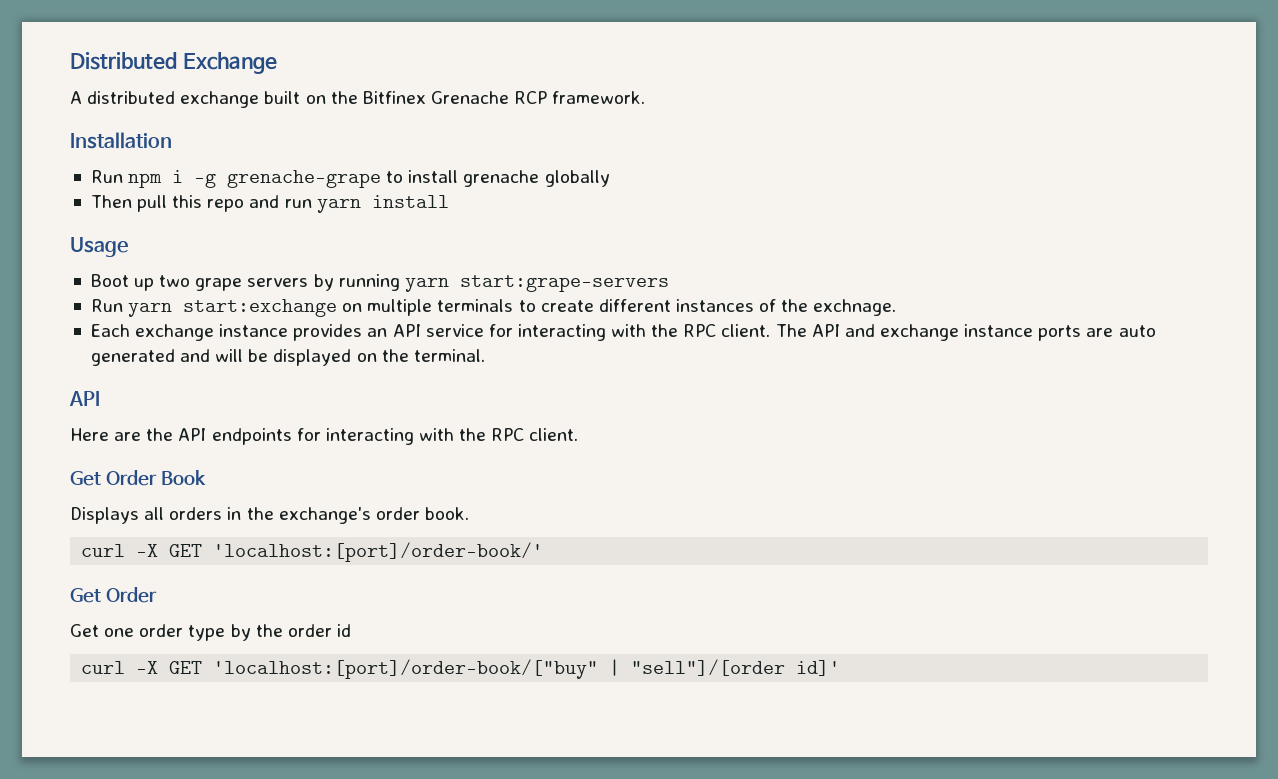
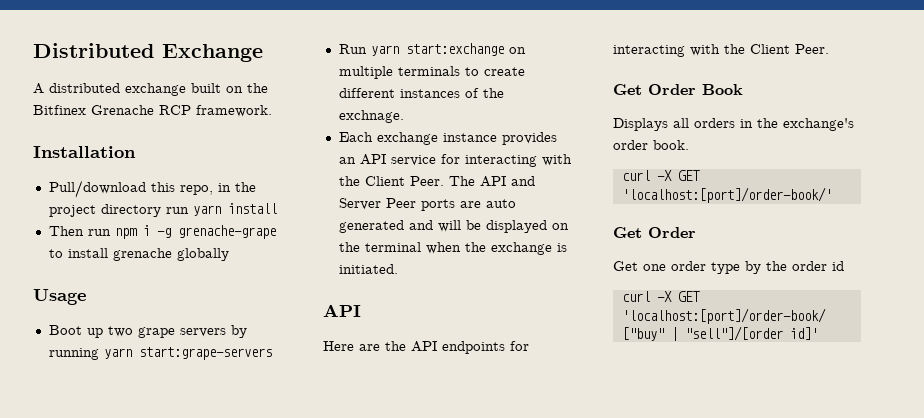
[90,170,123,183] Run -> [48,180,256,198] [48,203,277,217] [48,226,111,236] Pull/download this repo, in the project directory run yarn install // Then run
[90,195,449,213] // Then pull this repo and run yarn install -> (229, 254) none
[683,324,771,337] RPC client. -> [364,176,444,186] Client Peer.
[879,324,1034,341] exchange instance -> [338,198,416,210] Server Peer
[413,349,485,362] terminal. -> [364,242,567,255] [338,264,398,274] terminal when the exchange is initiated.
[491,428,579,441] RPC client. -> [750,44,829,54] Client Peer.

